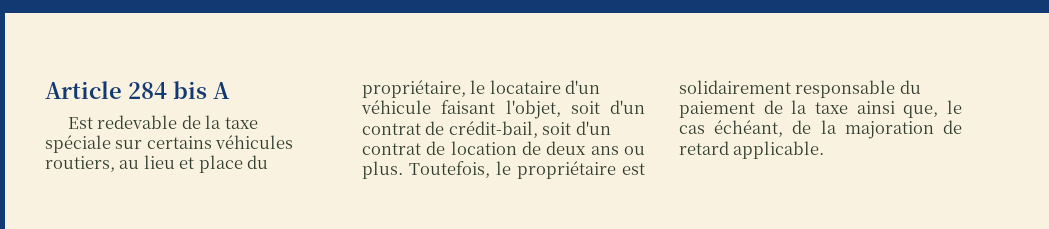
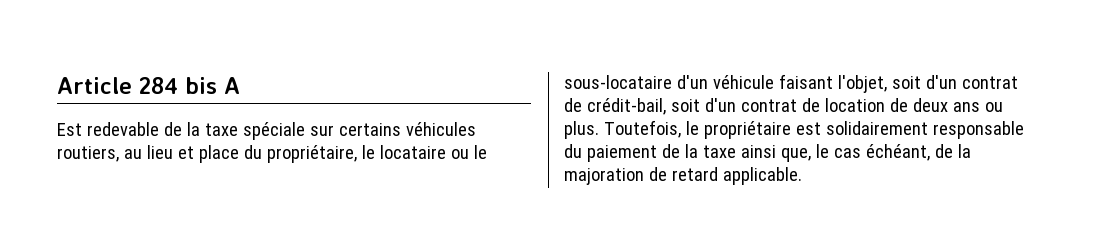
(561, 87) none -> [450,145,487,159] [564,75,672,89] ou le sous-locataire

